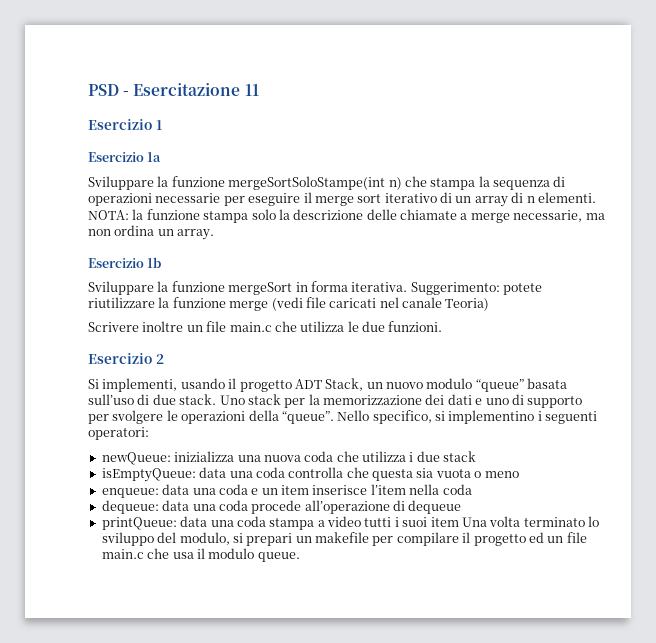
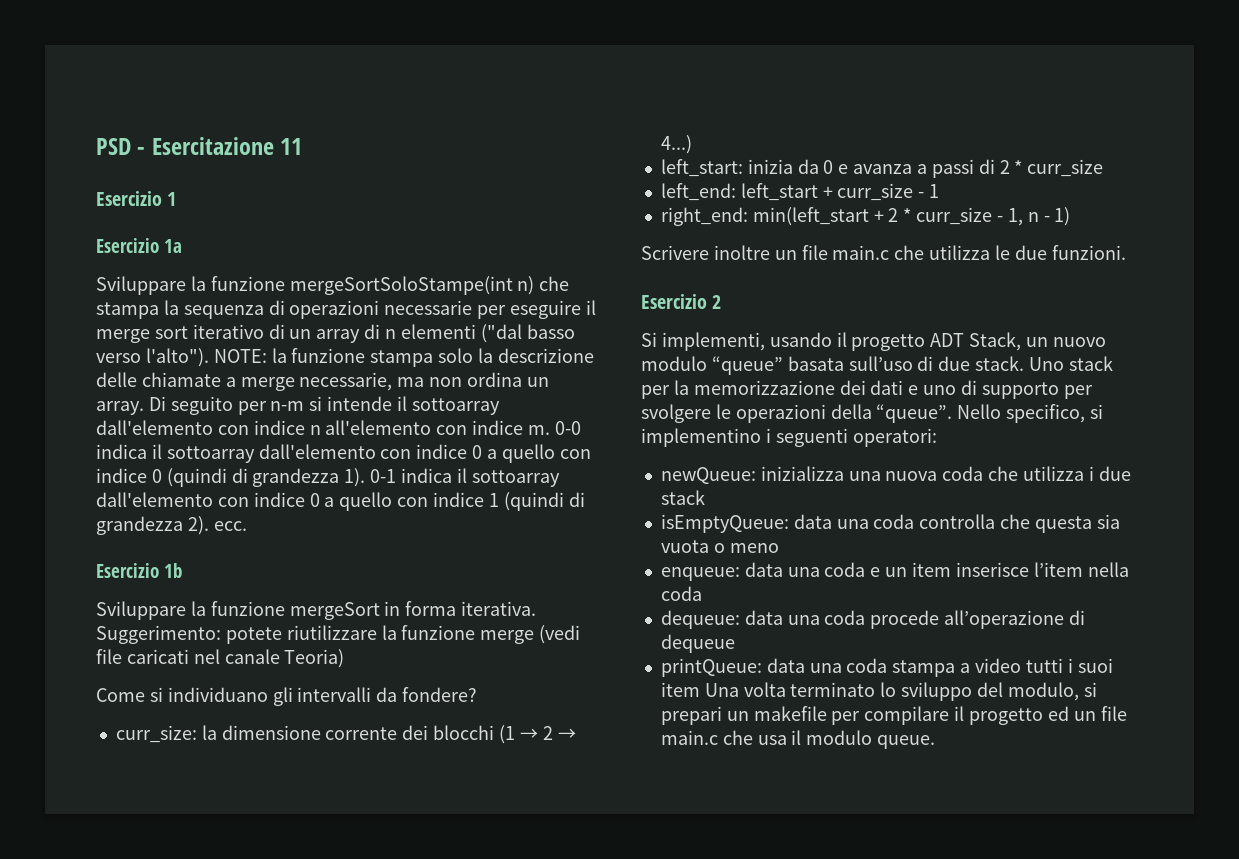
[537,192,596,203] [88,210,129,220] elementi. NOTA: -> [400,324,575,343] [96,348,267,367] elementi ("dal basso verso l'alto"). NOTE:
(215, 234) none -> [148,396,500,415] [96,420,581,435] [96,444,591,463] [96,468,560,487] [96,492,585,511] [96,516,247,535] Di seguito per n-m si intende il sottoarray dall'elemento con indice n all'elemento con indice m. 0-0 indica il sottoarray dall'elemento con indice 0 a quello con indice 0 (quindi di grandezza 1). 0-1 indica il sottoarray dall'elemento con indice 0 a quello con indice 1 (quindi di grandezza 2). ecc.
(490, 304) none -> [96,687,478,706] [115,725,576,744] [660,135,692,154] [660,159,1104,178] [660,183,940,201] [660,207,1071,226] // Come si individuano gli intervalli da fondere? // curr_size: la dimensione corrente dei blocchi (1 → 2 → 4...) // left_start: inizia da 0 e avanza a passi di 2 * curr_size // left_end: left_start + curr_size - 1 // right_end: min(left_start + 2 * curr_size - 1, n - 1)

